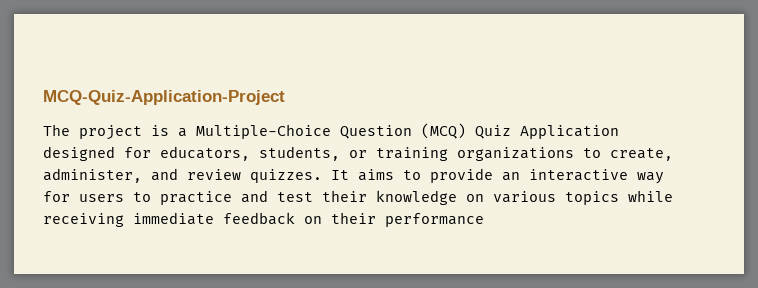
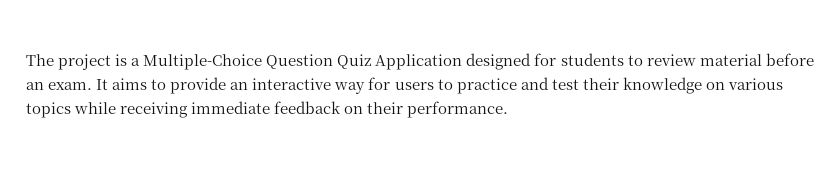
[43,90,285,105] MCQ-Quiz-Application-Project // -> (26, 60) none
[421,123,466,139] (MCQ) -> (334, 61) none
[160,146,673,161] [43,168,322,183] educators, students, or training organizations to create, administer, and review quizzes. -> [560,53,814,66] [26,82,93,90] students to review material before an exam.
[385,213,484,227] performance -> [407,101,509,118] performance.

